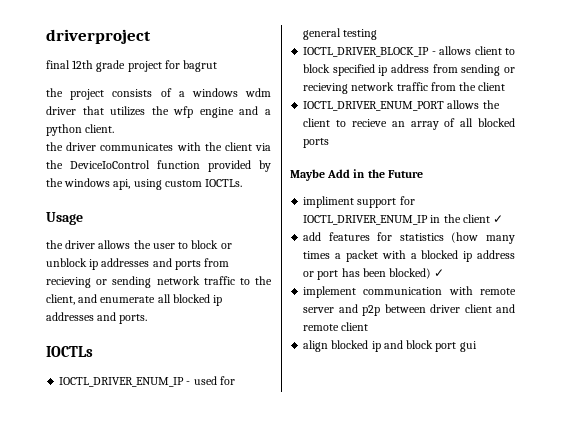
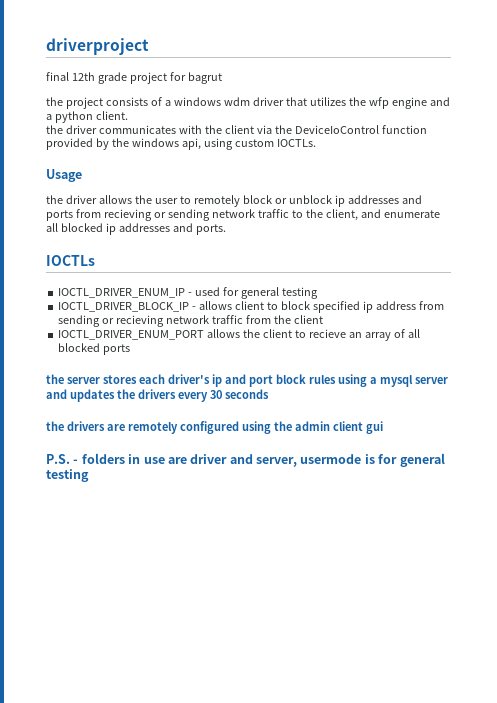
(189, 245) none -> [193,195,240,207] remotely
[290,169,423,181] [303,196,415,208] [303,214,504,225] [303,232,515,244] [303,250,515,262] [303,268,445,280] [303,286,516,298] [303,304,515,316] [303,322,369,331] [303,340,477,352] Maybe Add in the Future // impliment support for IOCTL_DRIVER_ENUM_IP in the client ✓ // add features for statistics (how many times a packet with a blocked ip address or port has been blocked) ✓ // implement communication with remote server and p2p between driver client and remote client // align blocked ip and block port gui -> [46,374,448,387] [46,389,269,402] [46,421,383,434] [46,453,445,467] [46,469,89,482] the server stores each driver's ip and port block rules using a mysql server and updates the drivers every 30 seconds // the drivers are remotely configured using the admin client gui // P.S. - folders in use are driver and server, usermode is for general testing

